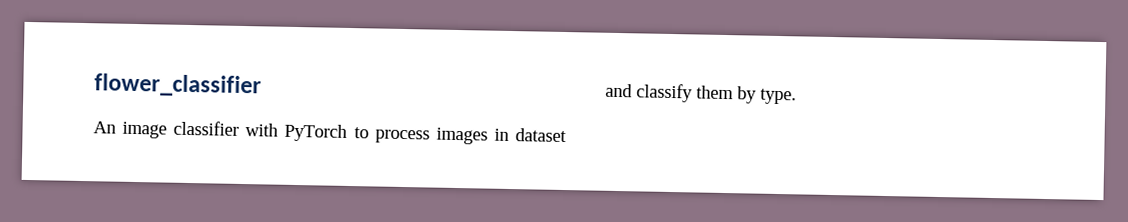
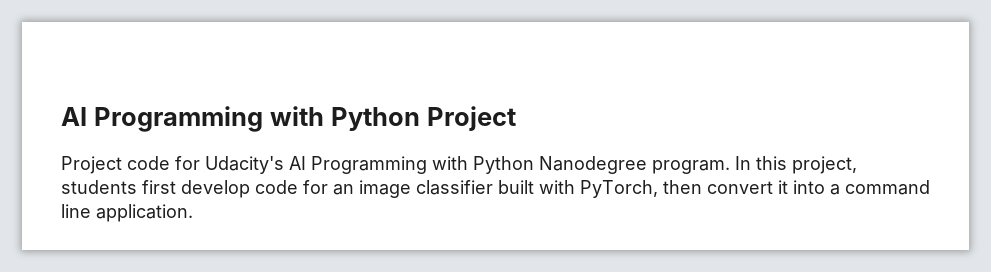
[94,73,262,98] [93,120,567,145] [605,83,797,105] flower_classifier // An image classifier with PyTorch to process images in dataset and classify them by type. -> [61,106,516,132] [61,156,857,174] [61,180,930,198] [61,204,193,222] AI Programming with Python Project // Project code for Udacity's AI Programming with Python Nanodegree program. In this project, students first develop code for an image classifier built with PyTorch, then convert it into a command line application.

